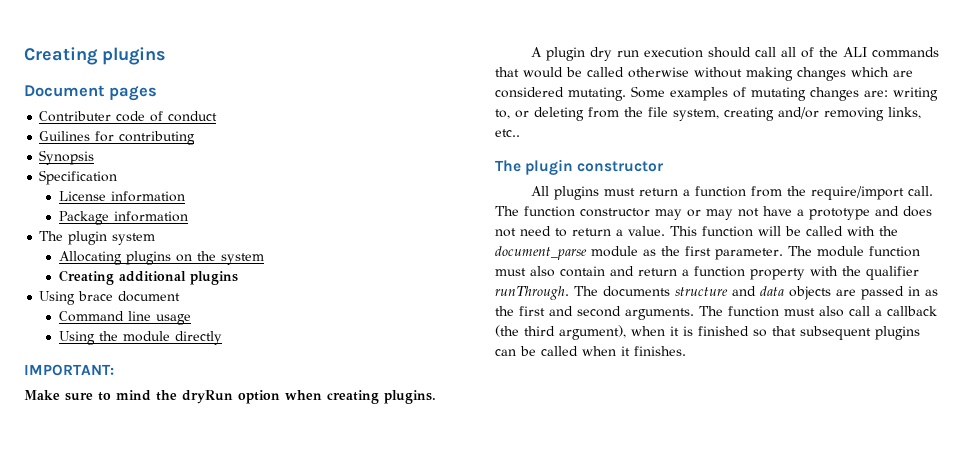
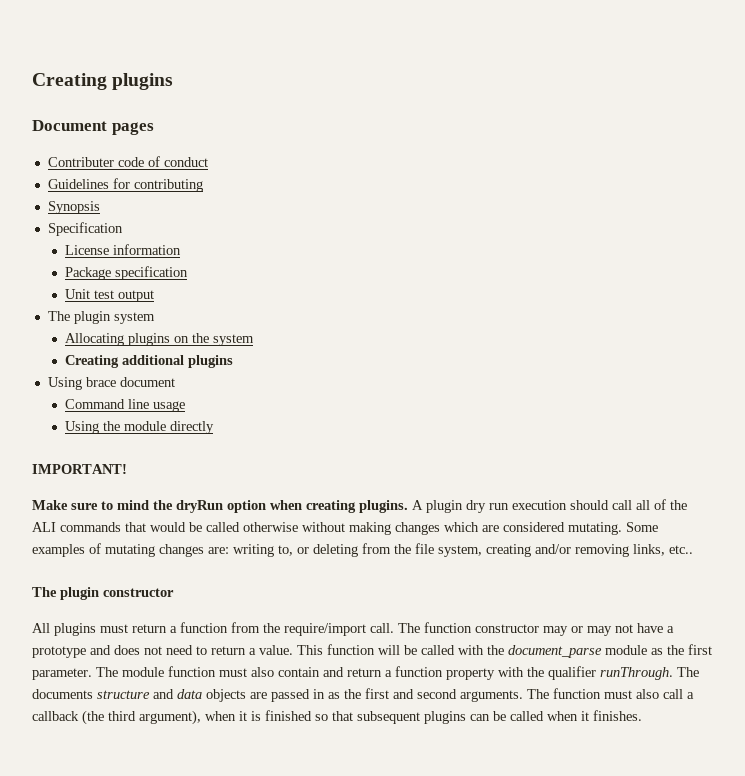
[39,131,91,141] Guilines -> [47,179,109,189] Guidelines
[113,211,188,222] information -> [114,266,188,280] [64,289,154,302] specification // Unit test output
[24,364,114,376] IMPORTANT: -> [32,464,127,474] IMPORTANT!
(436, 397) // -> (408, 506) none

